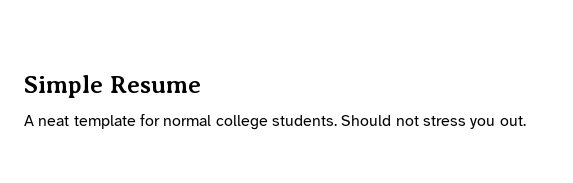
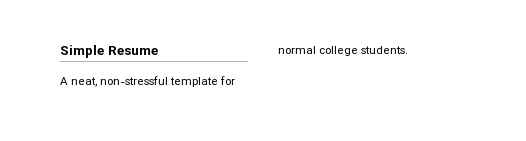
[38,116,70,126] neat -> [71,76,169,87] neat, non-stressful
[341,115,526,129] Should not stress you out. -> (409, 50) none

